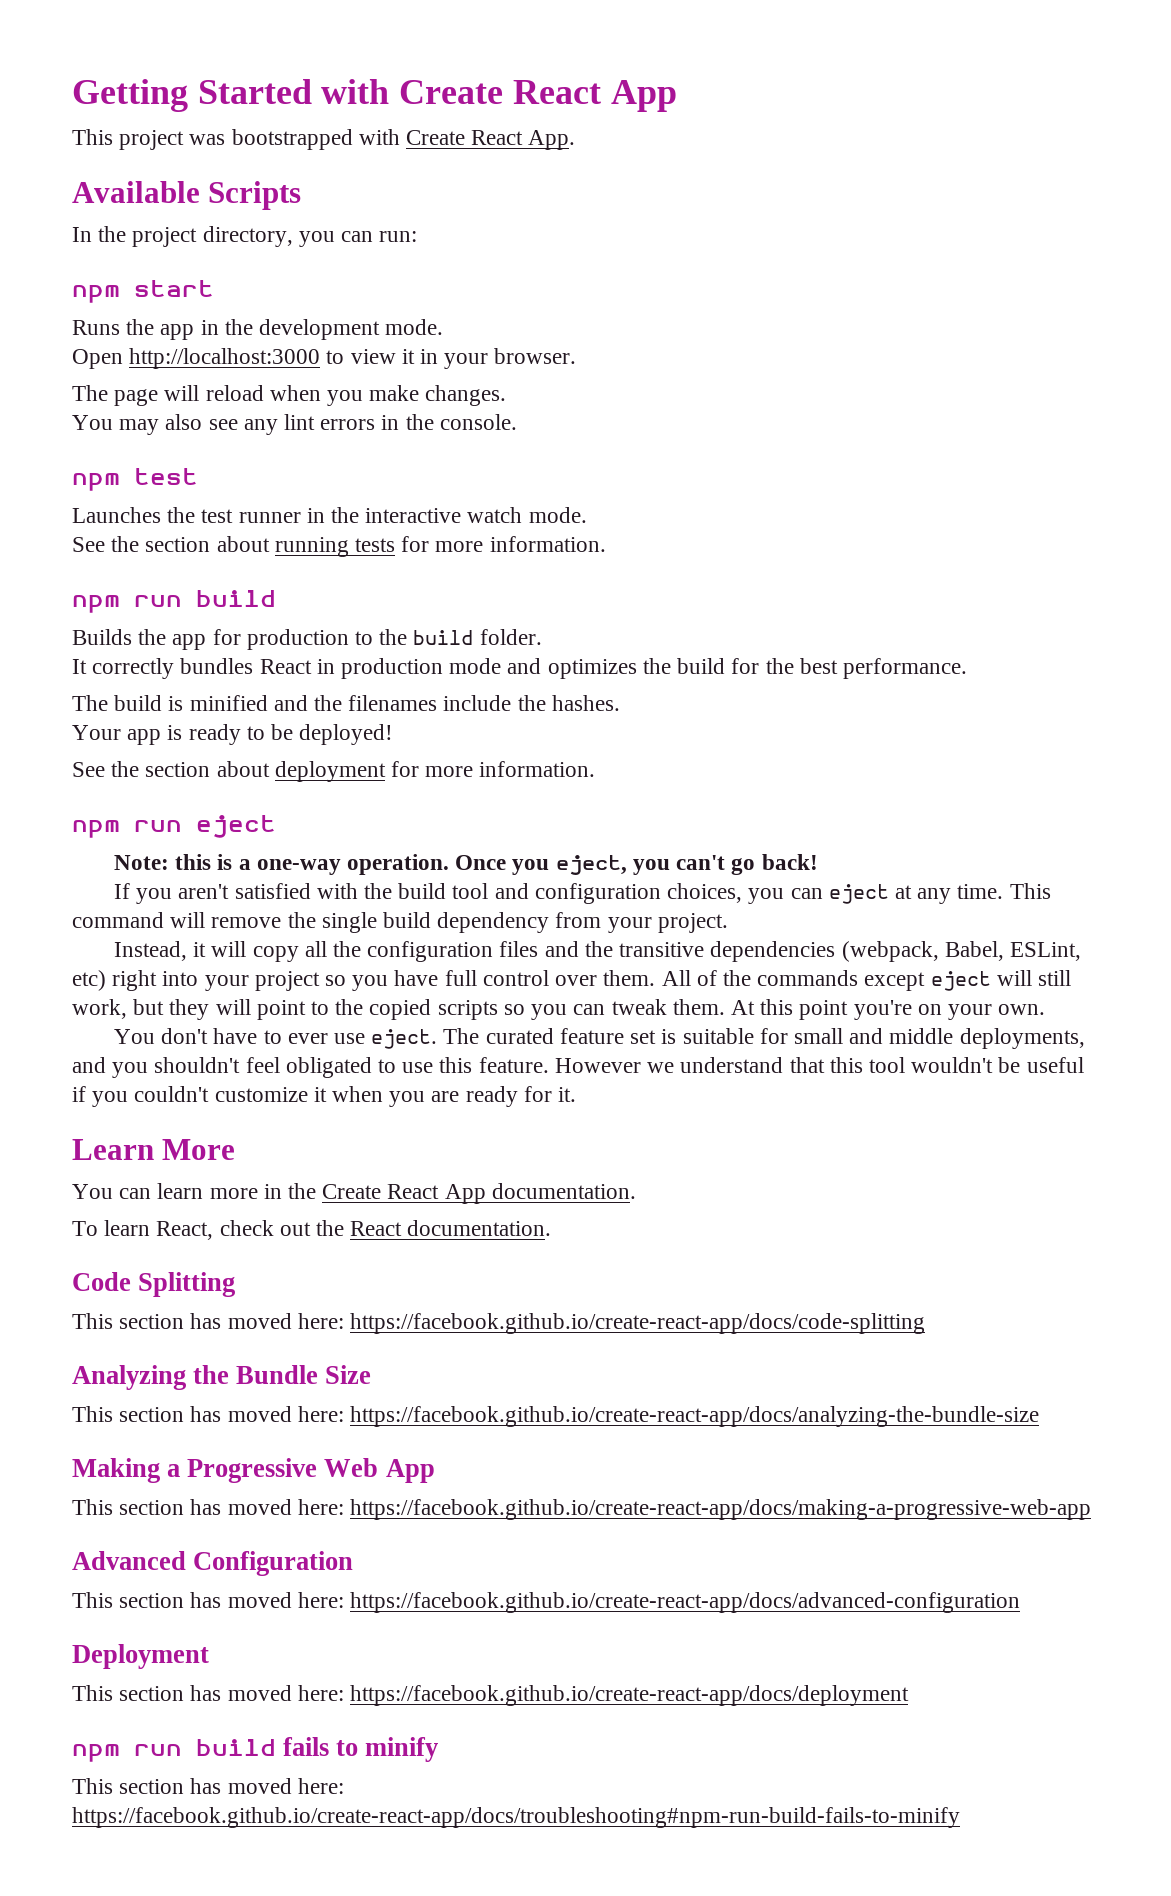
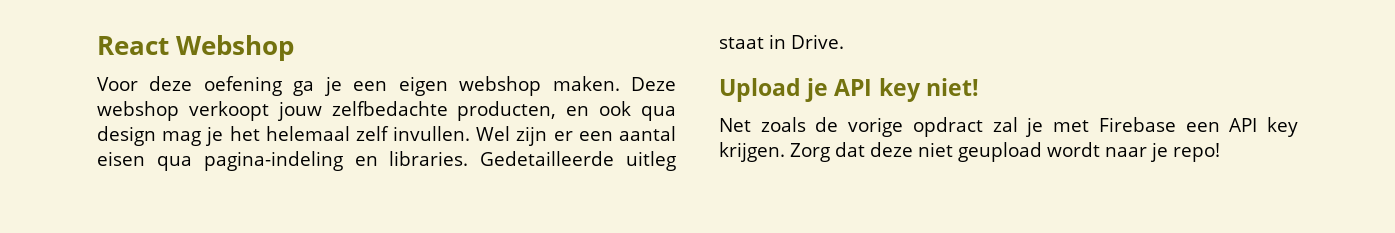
[72,79,677,112] [72,129,576,150] [72,181,302,210] [72,226,418,247] [72,280,214,303] [72,319,444,340] [72,348,577,369] [72,385,507,406] [72,414,517,435] [72,468,198,491] [72,507,587,523] [72,536,606,557] [72,590,276,613] [72,629,542,650] [72,658,967,679] [72,695,620,711] [72,724,394,745] [72,761,596,782] [72,815,276,838] [114,854,818,875] [114,883,1051,904] [72,912,728,933] [114,941,1081,962] [72,970,1071,991] [72,999,1046,1020] [114,1028,1085,1049] [72,1057,1084,1078] [72,1086,577,1107] [72,1139,236,1160] [72,1183,636,1204] [72,1220,552,1240] [72,1272,236,1297] [72,1313,926,1334] [72,1365,372,1390] [72,1406,1040,1427] [72,1458,435,1483] [72,1499,1092,1520] [72,1551,354,1576] [72,1592,1021,1613] [72,1644,209,1669] [72,1685,910,1706] [72,1737,439,1762] [72,1778,344,1794] [72,1807,960,1828] Getting Started with Create React App // This project was bootstrapped with Create React App. // Available Scripts // In the project directory, you can run: // npm start // Runs the app in the development mode. // Open http://localhost:3000 to view it in your browser. // The page will reload when you make changes. // You may also see any lint errors in the console. // npm test // Launches the test runner in the interactive watch mode. // See the section about running tests for more information. // npm run build // Builds the app for production to the build folder. // It correctly bundles React in production mode and optimizes the build for the best performance. // The build is minified and the filenames include the hashes. // Your app is ready to be deployed! // See the section about deployment for more information. // npm run eject // Note: this is a one-way operation. Once you eject, you can't go back! // If you aren't satisfied with the build tool and configuration choices, you can eject at any time. This command will remove the single build dependency from your project. // Instead, it will copy all the configuration files and the transitive dependencies (webpack, Babel, ESLint, etc) right into your project so you have full control over them. All of the commands except eject will still work, but they will point to the copied scripts so you can tweak them. At this point you're on your own. // You don't have to ever use eject. The curated feature set is suitable for small and middle deployments, and you shouldn't feel obligated to use this feature. However we understand that this tool wouldn't be useful if you couldn't customize it when you are ready for it. // Learn More // You can learn more in the Create React App documentation. // To learn React, check out the React documentation. // Code Splitting // This section has moved here: https://facebook.github.io/create-react-app/docs/code-splitting // Analyzing the Bundle Size // This section has moved here: https://facebook.github.io/create-react-app/docs/analyzing-the-bundle-size // Making a Progressive Web App // This section has moved here: https://facebook.github.io/create-react-app/docs/making-a-progressive-web-app // Advanced Configuration // This section has moved here: https://facebook.github.io/create-react-app/docs/advanced-configuration // Deployment // This section has moved here: https://facebook.github.io/create-react-app/docs/deployment // npm run build fails to minify // This section has moved here: https://facebook.github.io/create-react-app/docs/troubleshooting#npm-run-build-fails-to-minify -> [97,35,295,61] [97,76,677,96] [97,101,676,121] [97,126,676,146] [97,151,676,171] [719,34,844,49] [719,78,979,102] [719,117,1298,137] [719,142,1220,162] React Webshop // Voor deze oefening ga je een eigen webshop maken. Deze webshop verkoopt jouw zelfbedachte producten, en ook qua design mag je het helemaal zelf invullen. Wel zijn er een aantal eisen qua pagina-indeling en libraries. Gedetailleerde uitleg staat in Drive. // Upload je API key niet! // Net zoals de vorige opdract zal je met Firebase een API key krijgen. Zorg dat deze niet geupload wordt naar je repo!

